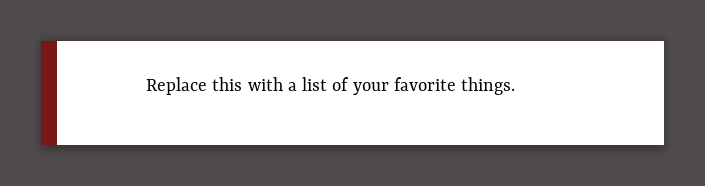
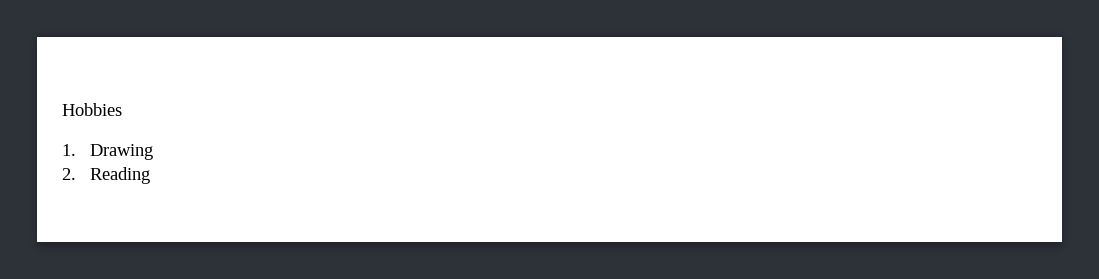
[146,77,516,95] Replace this with a list of your favorite things. -> [62,103,122,116] [62,144,154,160] [62,167,151,184] Hobbies // 1. Drawing // 2. Reading

